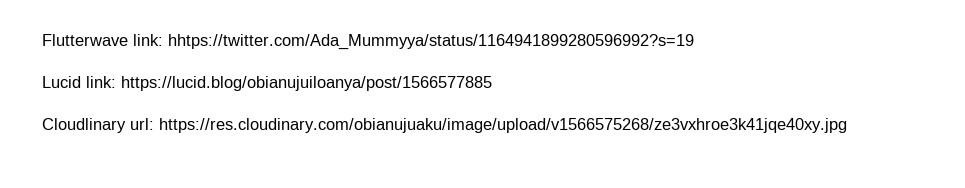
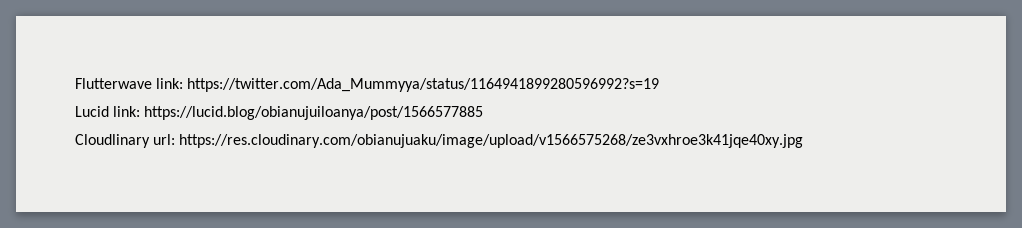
[168,34,694,50] hhtps://twitter.com/Ada_Mummyya/status/1164941899280596992?s=19 -> [187,78,660,92] https://twitter.com/Ada_Mummyya/status/1164941899280596992?s=19

